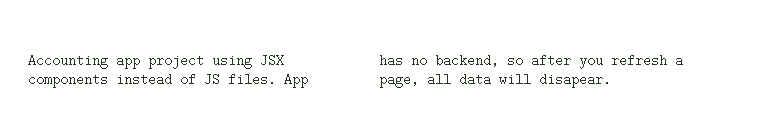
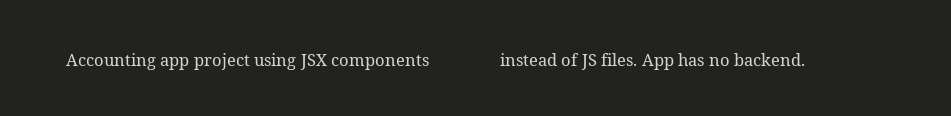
[435,54,683,69] [379,73,611,88] backend, so after you refresh a page, all data will disapear. -> [734,53,806,66] backend.

